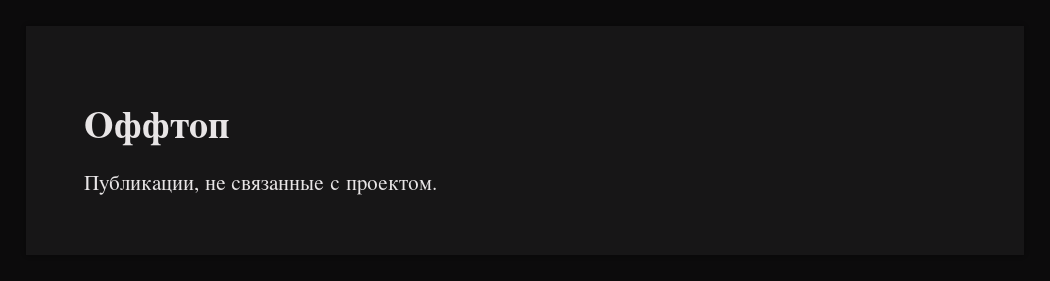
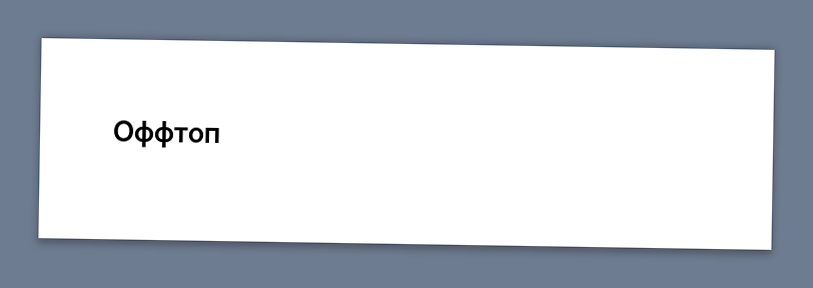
[84,175,437,195] // Публикации, не связанные с проектом. -> (221, 135) none

